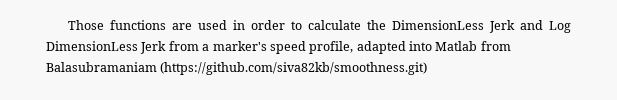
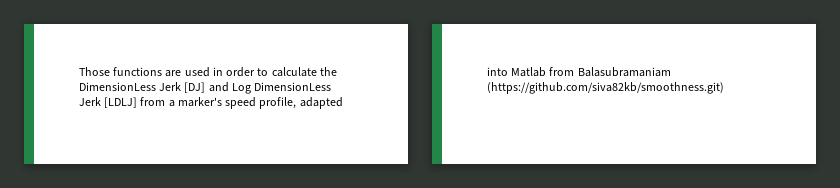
(515, 26) none -> [184,82,206,93] [DJ]
(167, 47) none -> [104,97,138,108] [LDLJ]

